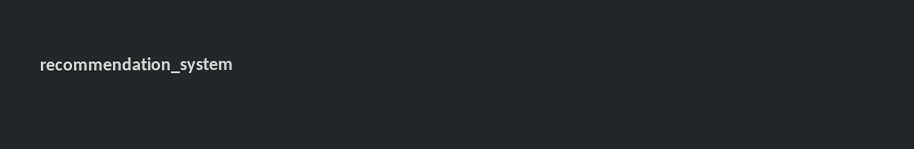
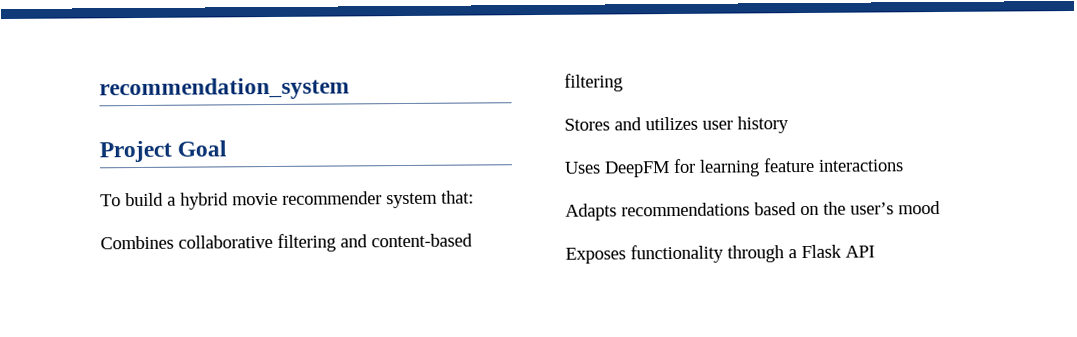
(233, 65) none -> [99,140,228,163] [100,190,474,210] [100,233,473,252] [564,73,623,92] [564,116,789,134] [564,157,904,178] [565,200,941,221] [565,244,875,264] // Project Goal // To build a hybrid movie recommender system that: // Combines collaborative filtering and content-based filtering // Stores and utilizes user history // Uses DeepFM for learning feature interactions // Adapts recommendations based on the user’s mood // Exposes functionality through a Flask API

